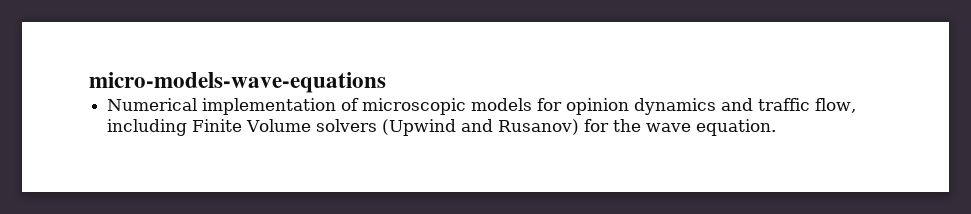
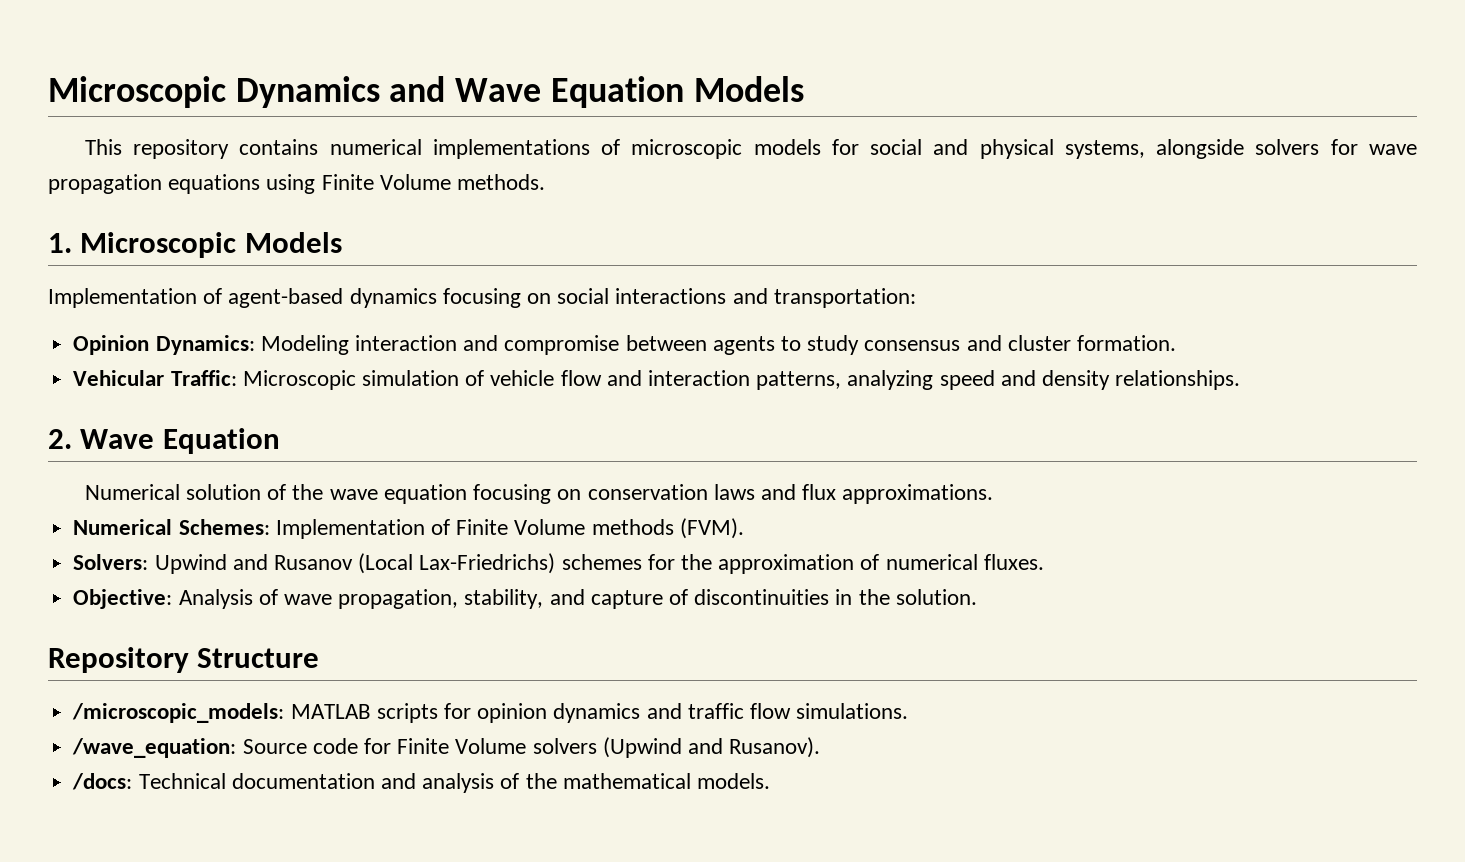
[89,72,386,93] [107,98,857,115] [107,119,188,136] micro-models-wave-equations // Numerical implementation of microscopic models for opinion dynamics and traffic flow, including -> [48,76,804,108] [84,139,1417,159] [48,174,546,194] [48,232,342,258] [48,288,916,308] [73,335,1177,355] [73,370,1241,390] [48,428,280,454] [84,484,994,504] [73,518,744,539] [73,553,1044,574] [73,589,977,609] [48,647,320,673] [72,703,909,723] [72,738,391,758] Microscopic Dynamics and Wave Equation Models // This repository contains numerical implementations of microscopic models for social and physical systems, alongside solvers for wave propagation equations using Finite Volume methods. // 1. Microscopic Models // Implementation of agent-based dynamics focusing on social interactions and transportation: // Opinion Dynamics: Modeling interaction and compromise between agents to study consensus and cluster formation. // Vehicular Traffic: Microscopic simulation of vehicle flow and interaction patterns, analyzing speed and density relationships. // 2. Wave Equation // Numerical solution of the wave equation focusing on conservation laws and flux approximations. // Numerical Schemes: Implementation of Finite Volume methods (FVM). // Solvers: Upwind and Rusanov (Local Lax-Friedrichs) schemes for the approximation of numerical fluxes. // Objective: Analysis of wave propagation, stability, and capture of discontinuities in the solution. // Repository Structure // /microscopic_models: MATLAB scripts for opinion dynamics and traffic flow simulations. // /wave_equation: Source code for
[498,119,777,136] Rusanov) for the wave equation. -> [729,737,821,758] [72,773,770,793] Rusanov). // /docs: Technical documentation and analysis of the mathematical models.

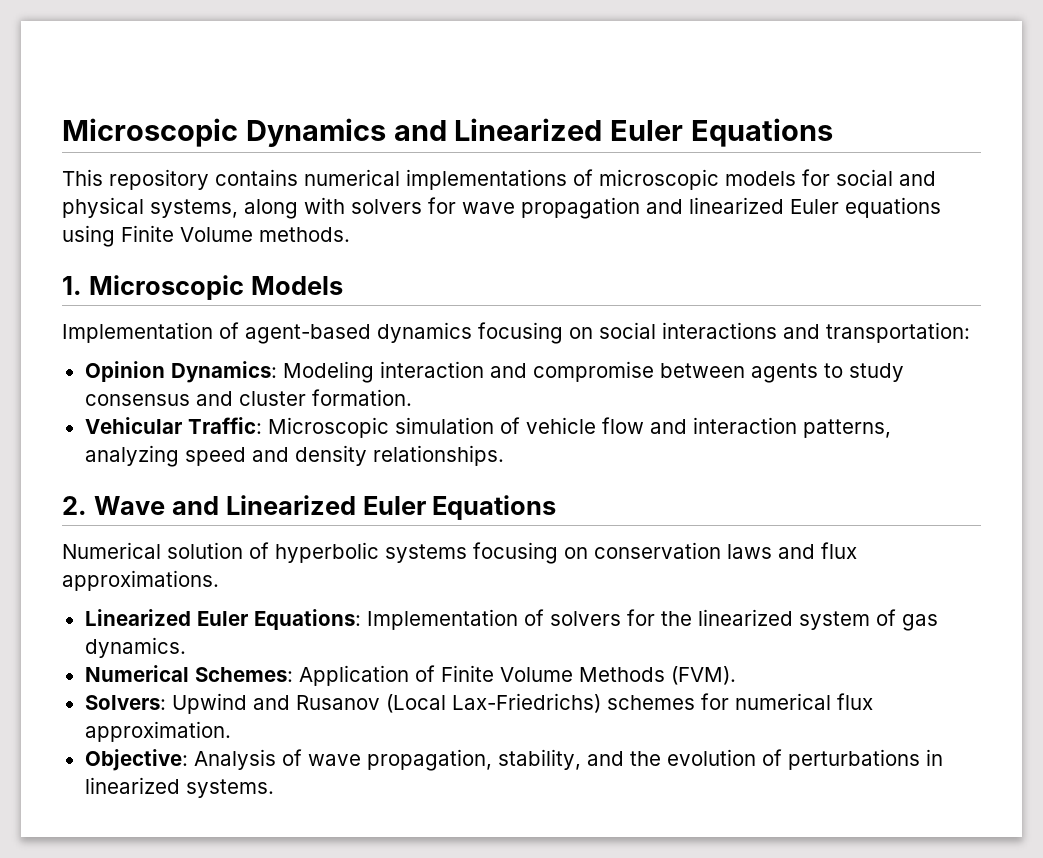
[455,76,804,108] Wave Equation Models -> [454,118,834,147] Linearized Euler Equations
[1156,139,1245,159] alongside -> [244,197,345,219] along with
(162, 184) none -> [646,197,839,214] and linearized Euler
[162,428,280,454] Equation -> [171,495,557,520] and Linearized Euler Equations
[292,484,467,504] the wave equation -> [275,542,467,563] hyperbolic systems
(994, 494) none -> [84,609,938,631] [84,637,186,658] // Linearized Euler Equations: Implementation of solvers for the linearized system of gas dynamics.
[275,519,425,539] Implementation -> [298,665,409,686] Application
[591,519,674,535] methods -> [578,667,665,682] Methods
[680,554,1044,574] the approximation of numerical fluxes. -> [734,693,873,710] [84,721,231,742] numerical flux approximation.
[590,589,977,609] [48,647,320,673] [72,703,909,723] [72,737,821,758] [72,773,770,793] capture of discontinuities in the solution. // Repository Structure // /microscopic_models: MATLAB scripts for opinion dynamics and traffic flow simulations. // /wave_equation: Source code for Finite Volume solvers (Upwind and Rusanov). // /docs: Technical documentation and analysis of the mathematical models. -> [629,749,943,770] [84,777,274,798] the evolution of perturbations in linearized systems.

